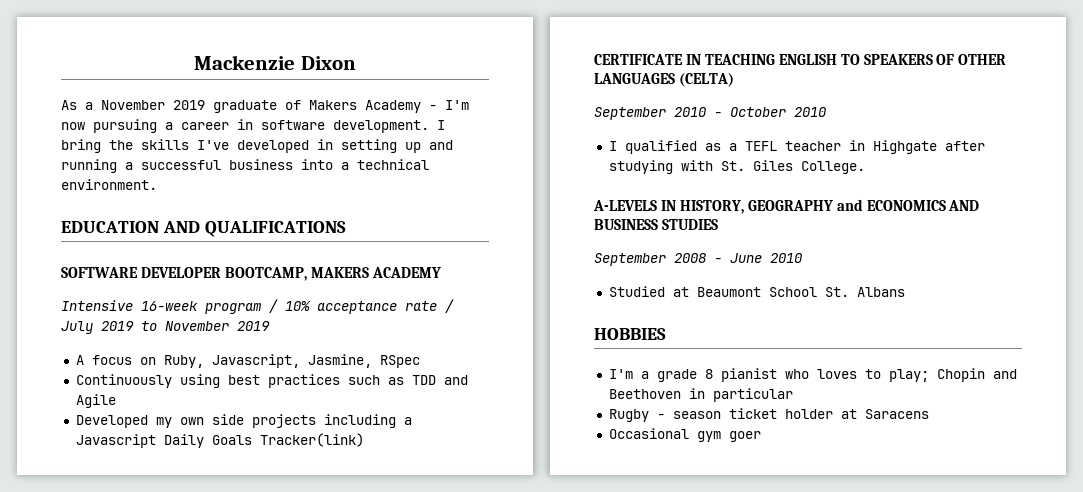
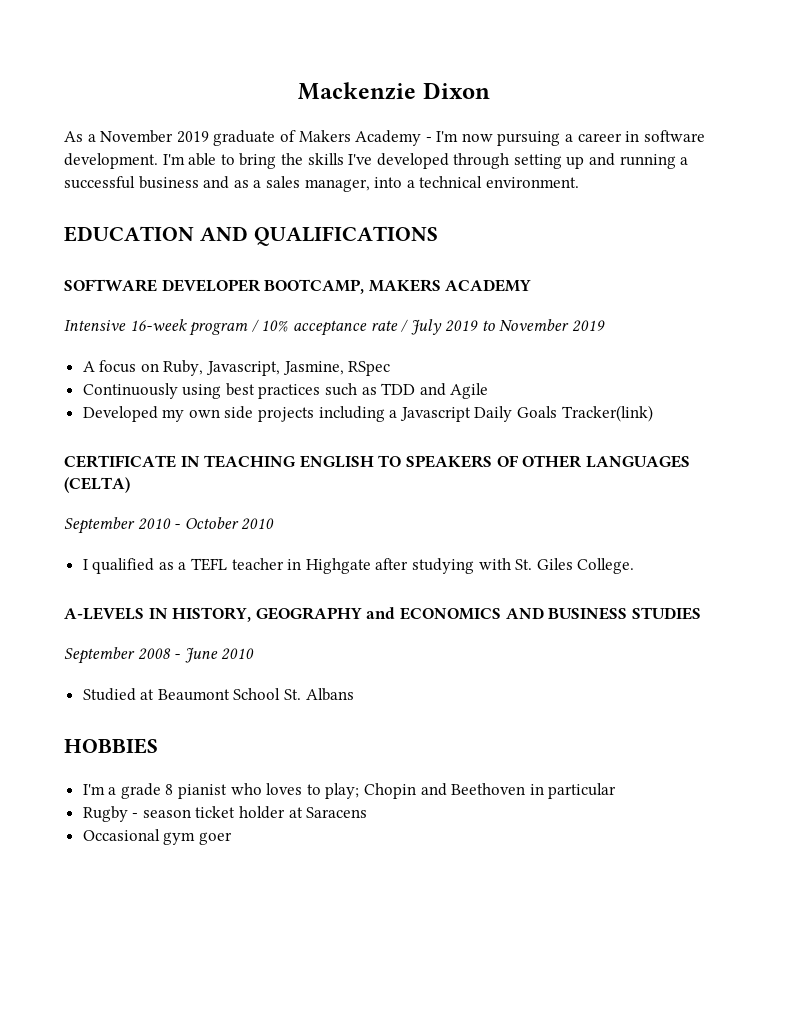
[437,120,445,130] I -> [162,153,235,166] I'm able to
[317,139,333,150] in -> [453,153,510,169] through
(293, 164) none -> [203,176,370,192] and as a sales manager,

